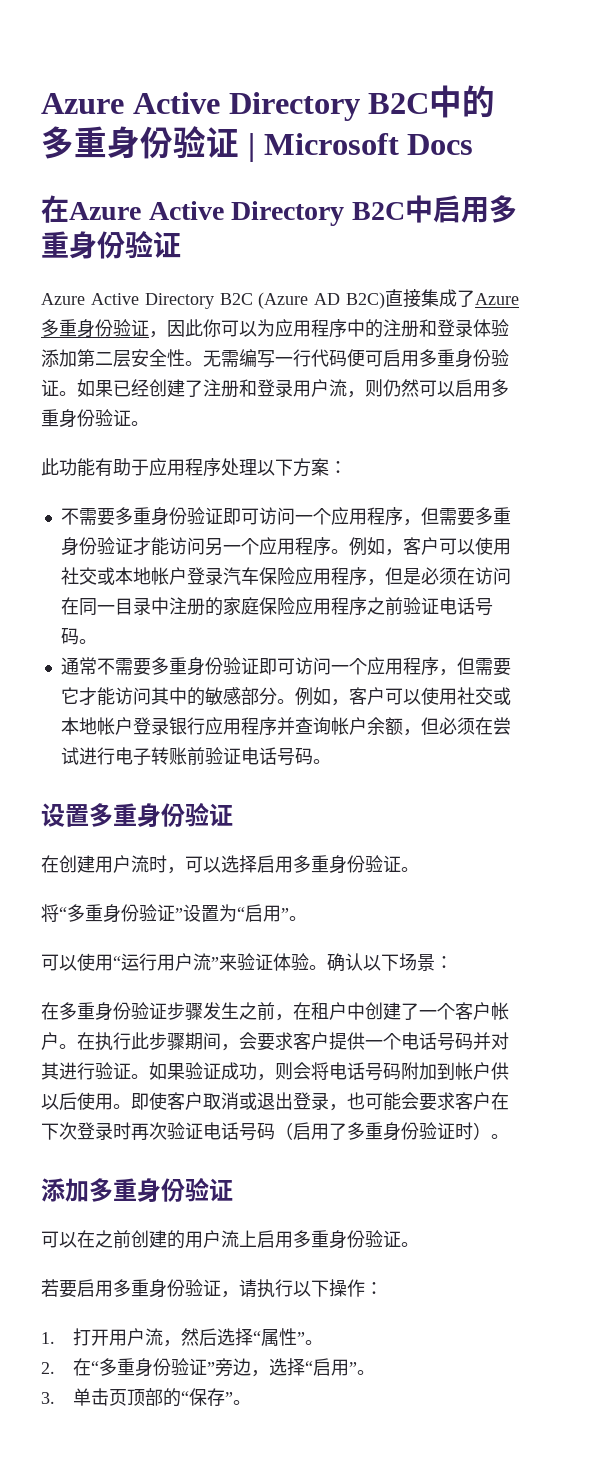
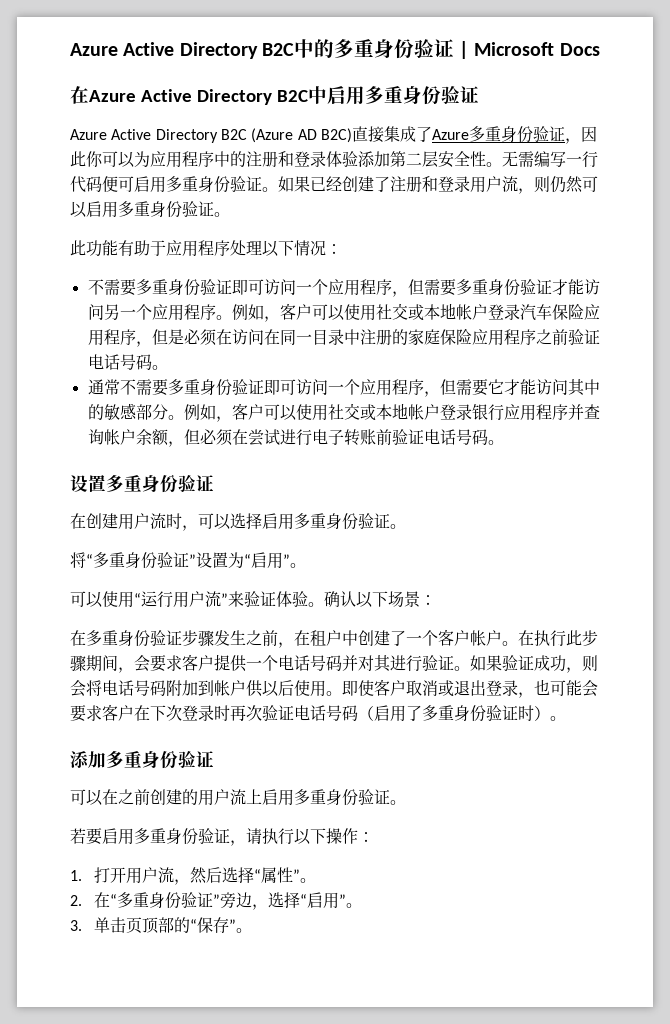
[293,458,329,477] 方案 -> [294,240,326,256] 情况

